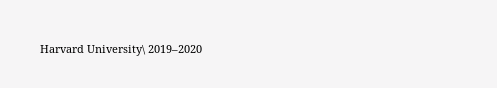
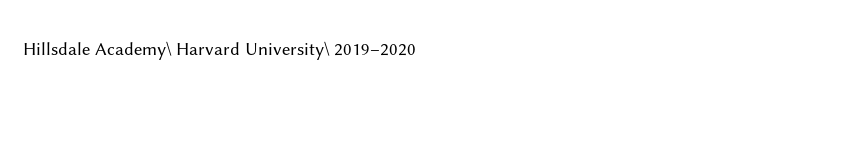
(40, 49) none -> [23,41,172,60] Hillsdale Academy\

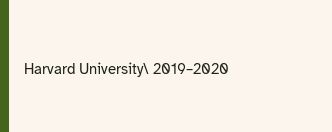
[23,41,172,60] Hillsdale Academy\ -> (24, 68) none

